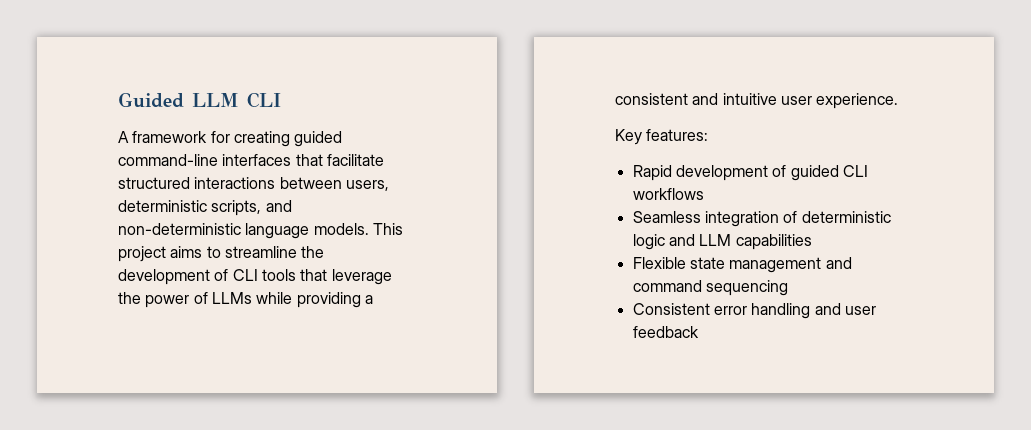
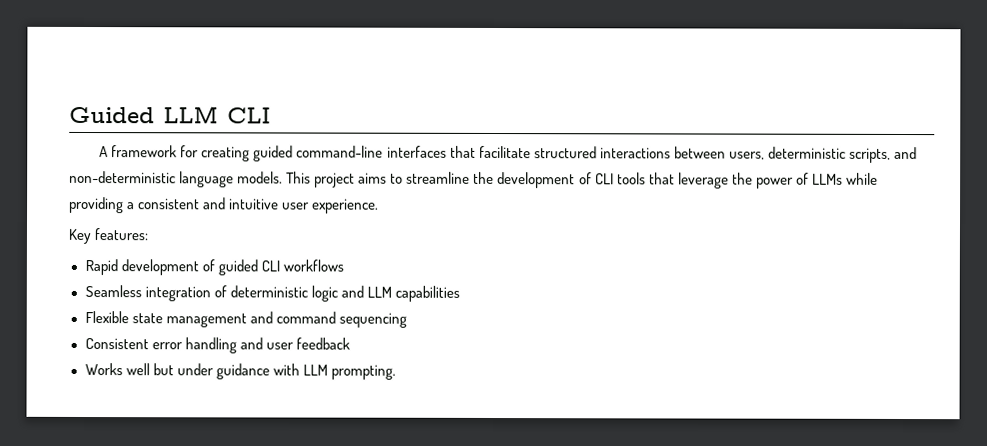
(699, 332) none -> [84,363,396,380] // Works well but under guidance with LLM prompting.

